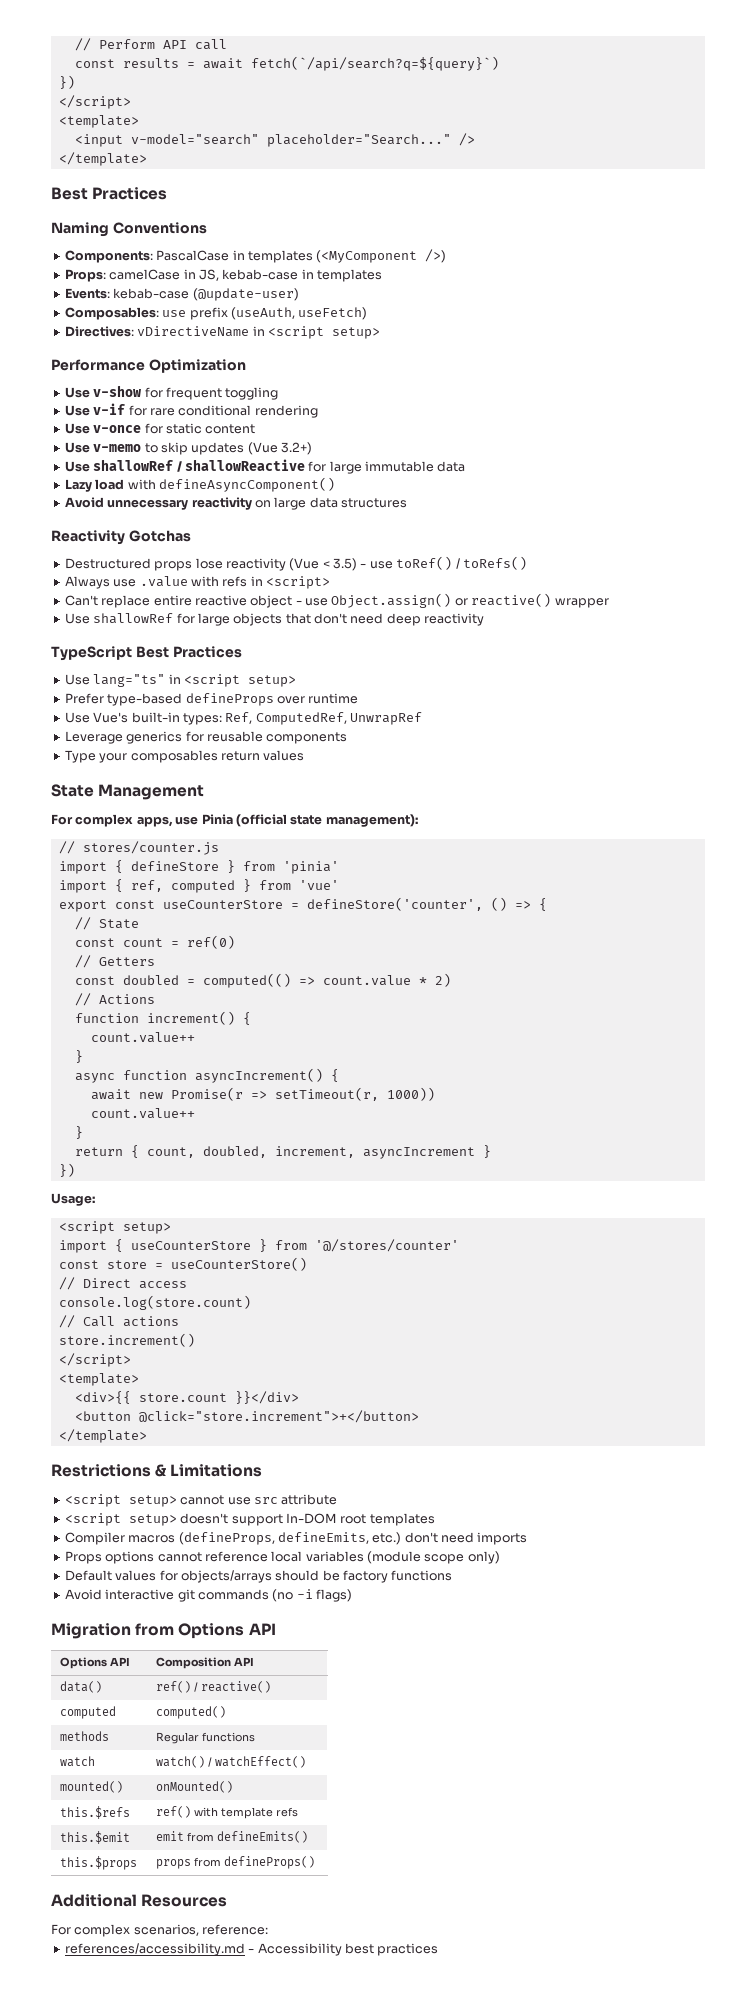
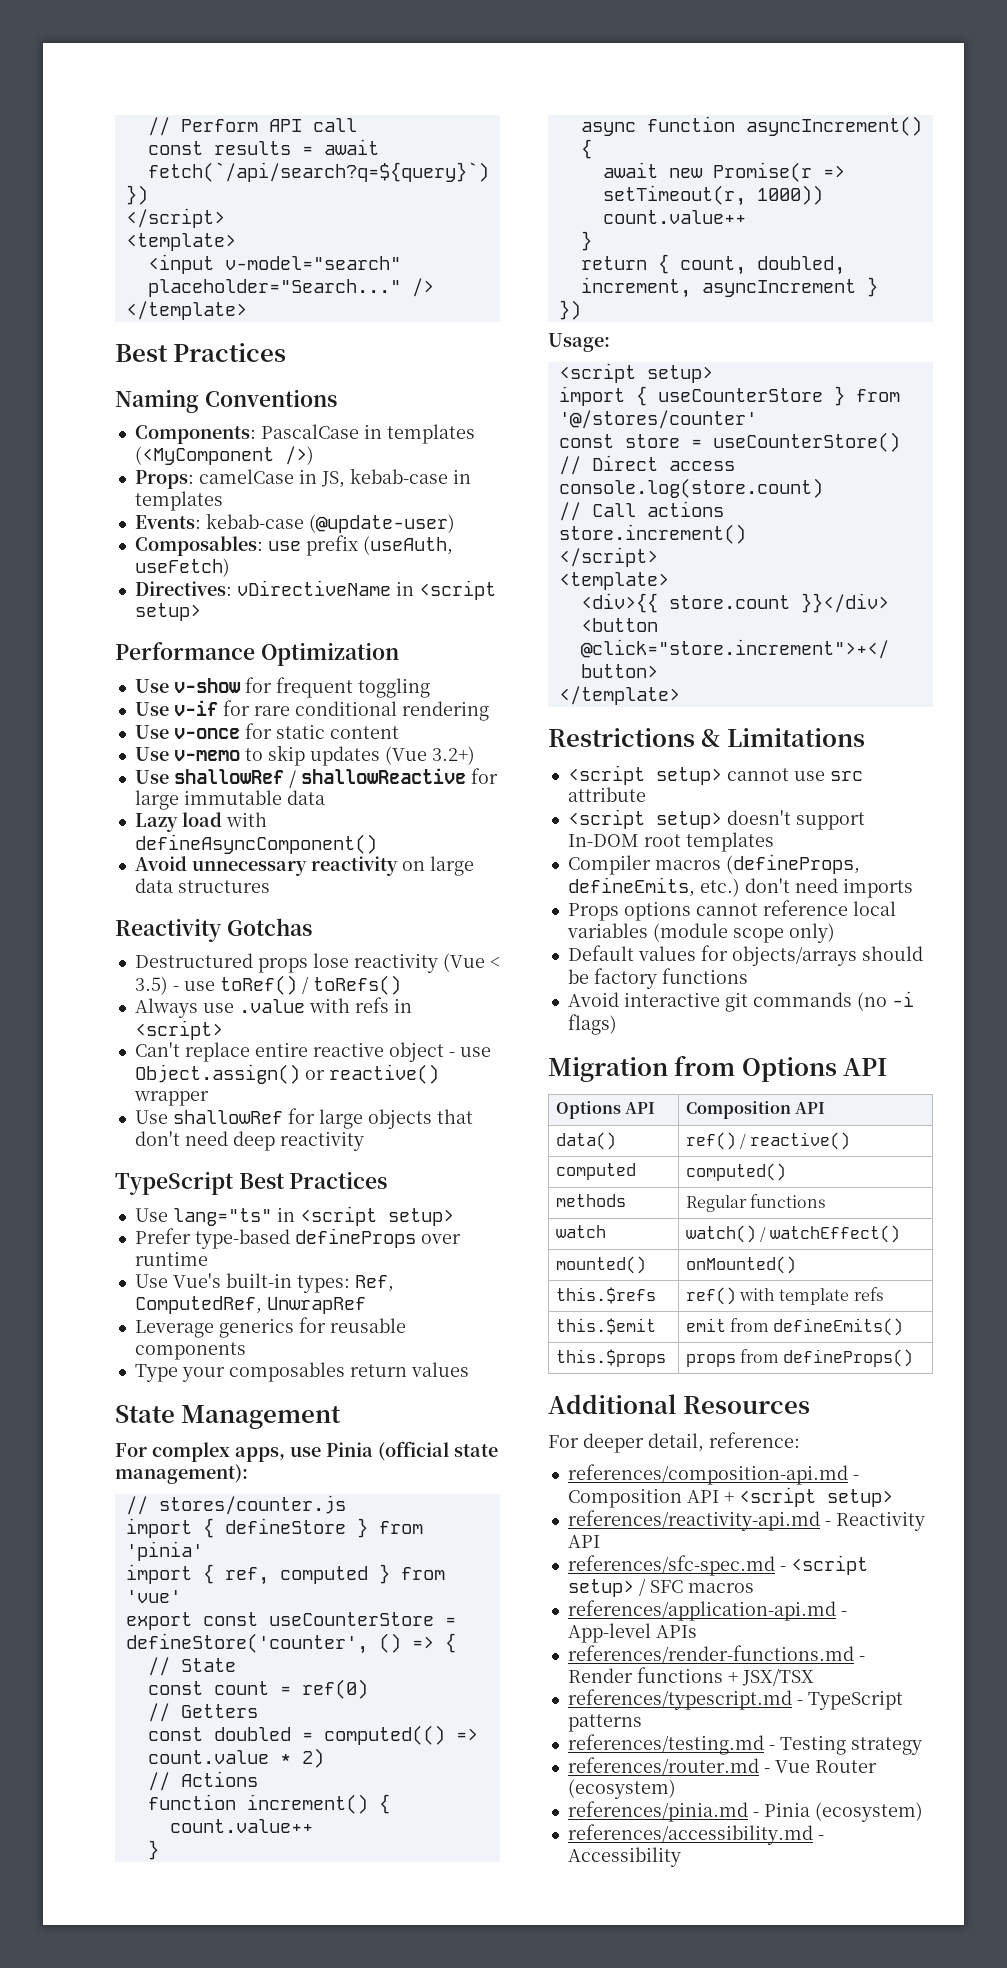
[74,1924,199,1937] complex scenarios, -> [583,1433,704,1453] deeper detail,
(269, 1929) none -> [567,1464,859,1485] [567,1487,893,1508] [567,1510,925,1531] [567,1535,600,1548] [567,1555,868,1576] [567,1578,754,1597] [567,1600,847,1621] [567,1623,697,1643] [567,1645,865,1664] [567,1667,814,1686] [567,1689,903,1710] [567,1714,642,1732] [567,1734,922,1755] [567,1757,877,1776] [567,1779,676,1799] [567,1801,923,1822] // references/composition-api.md - Composition API + <script setup> // references/reactivity-api.md - Reactivity API // references/sfc-spec.md - <script setup> / SFC macros // references/application-api.md - App-level APIs // references/render-functions.md - Render functions + JSX/TSX // references/typescript.md - TypeScript patterns // references/testing.md - Testing strategy // references/router.md - Vue Router (ecosystem) // references/pinia.md - Pinia (ecosystem)
[344,1943,439,1956] best practices -> (681, 1857) none

